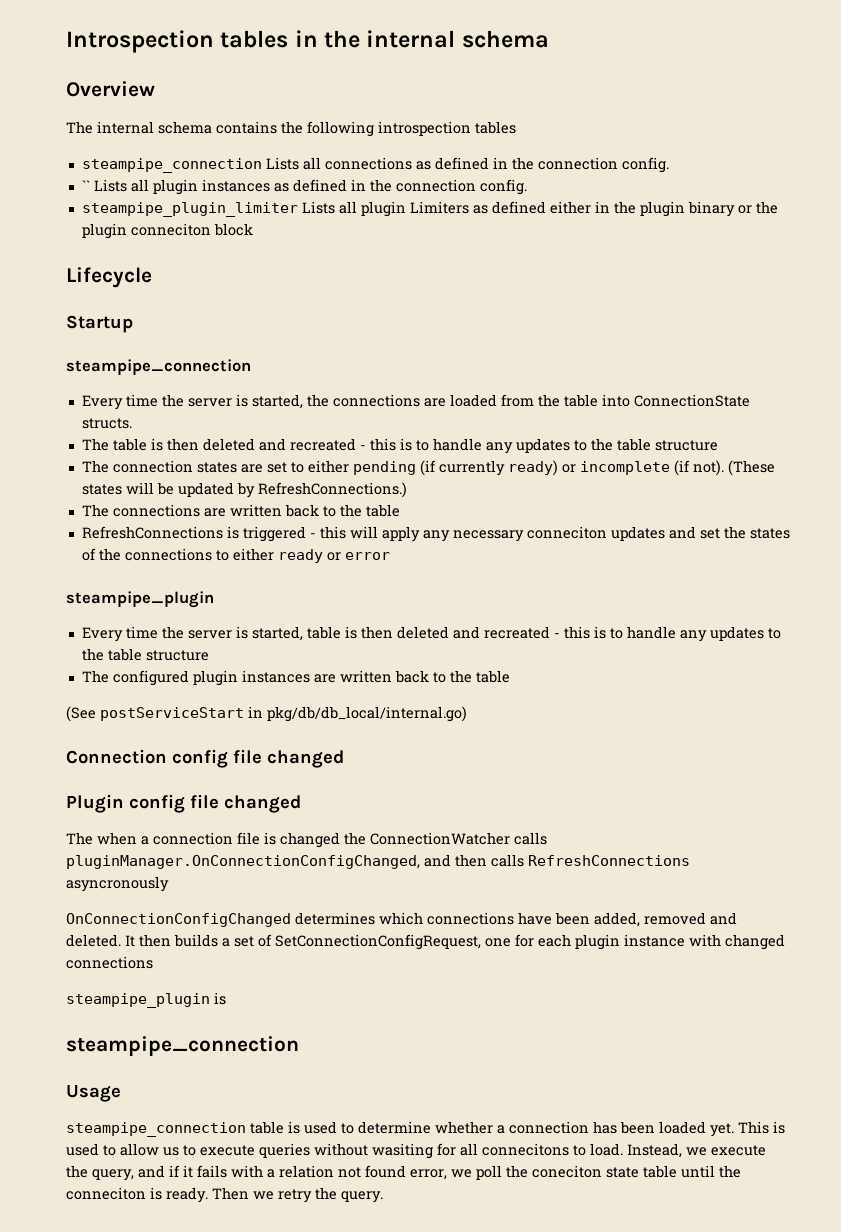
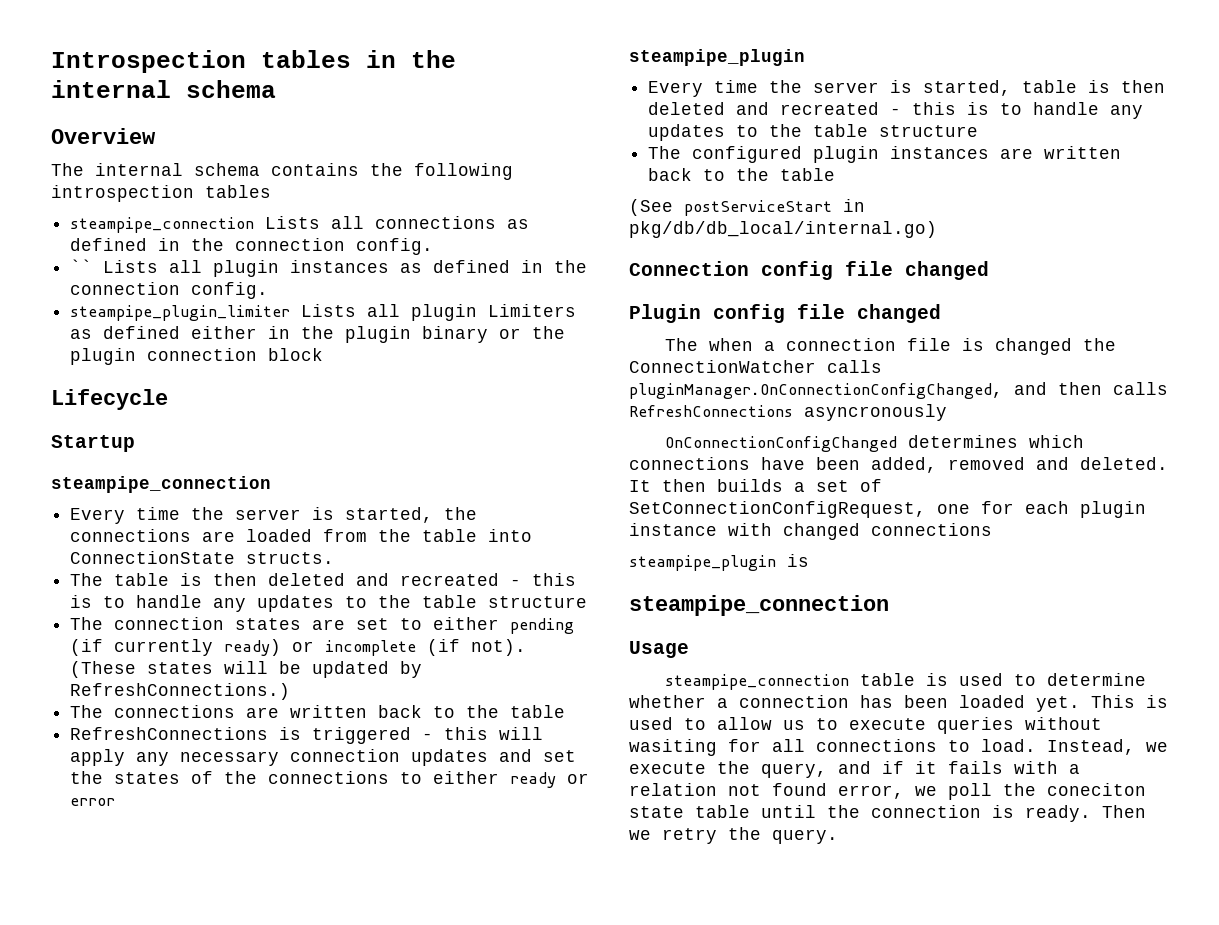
[130,223,211,236] conneciton -> [147,348,258,361] connection
[526,526,607,539] conneciton -> [290,749,401,762] connection
[482,1143,569,1156] connecitons -> [816,739,937,752] connections
[66,1187,146,1200] conneciton -> [871,805,981,818] connection

